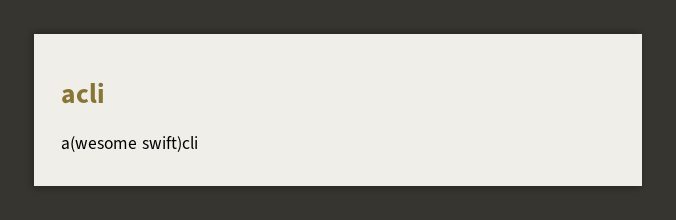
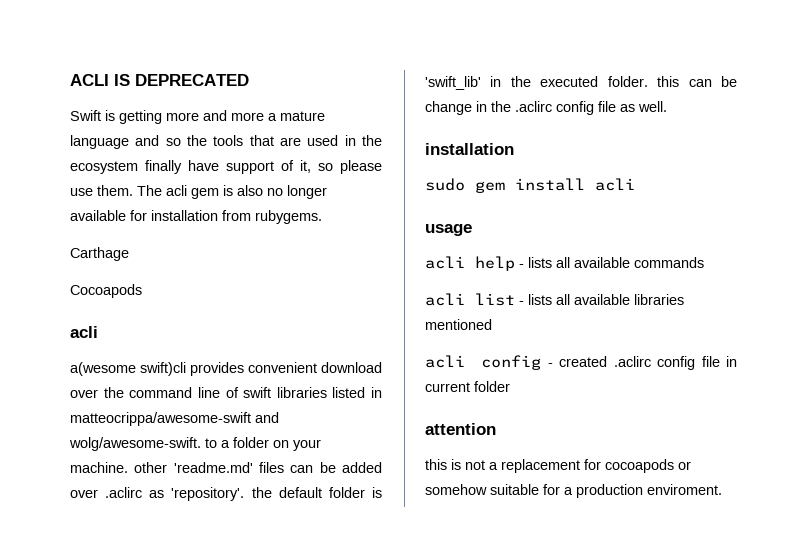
[61,82,105,104] [61,136,198,152] acli // a(wesome swift)cli -> [70,74,249,86] [70,110,325,124] [70,135,382,149] [70,160,382,174] [70,185,327,199] [70,210,322,224] [70,247,129,261] [70,284,142,298] [70,326,98,338] [70,362,382,376] [70,387,382,398] [70,412,279,426] [69,437,321,451] [70,462,382,473] [70,487,382,501] [425,76,737,90] [425,101,667,115] [425,143,514,155] [425,178,635,193] [425,224,472,236] [425,256,704,271] [425,293,684,306] [425,319,492,330] [425,355,737,370] [425,381,510,392] [425,423,496,435] [425,459,691,473] [425,484,722,498] ACLI IS DEPRECATED // Swift is getting more and more a mature language and so the tools that are used in the ecosystem finally have support of it, so please use them. The acli gem is also no longer available for installation from rubygems. // Carthage // Cocoapods // acli // a(wesome swift)cli provides convenient download over the command line of swift libraries listed in matteocrippa/awesome-swift and wolg/awesome-swift. to a folder on your machine. other 'readme.md' files can be added over .aclirc as 'repository'. the default folder is 'swift_lib' in the executed folder. this can be change in the .aclirc config file as well. // installation // sudo gem install acli // usage // acli help - lists all available commands // acli list - lists all available libraries mentioned // acli config - created .aclirc config file in current folder // attention // this is not a replacement for cocoapods or somehow suitable for a production enviroment.

